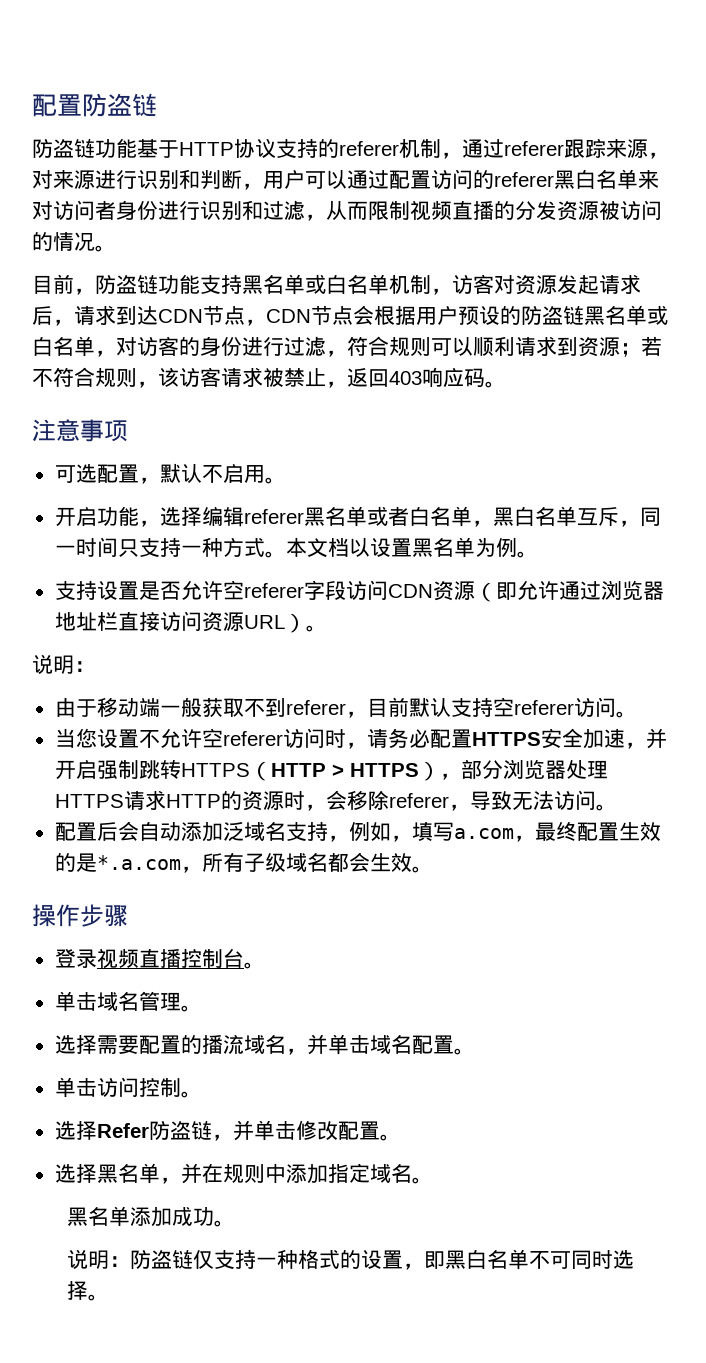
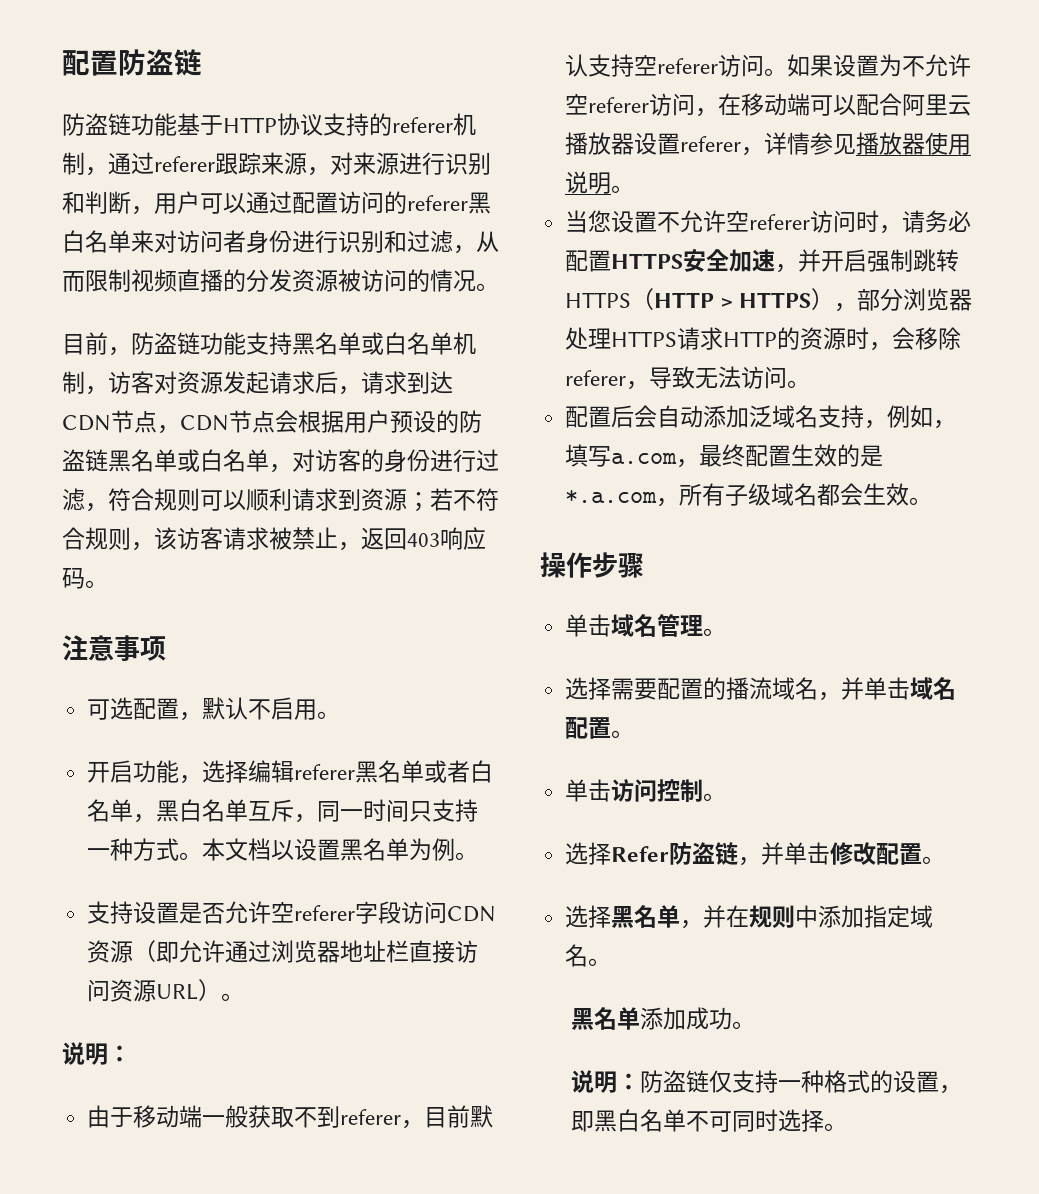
(637, 714) none -> [787,54,972,77] [565,93,972,117] [565,132,972,156] [565,171,635,194] 如果设置为不允许空referer访问，在移动端可以配合阿里云播放器设置referer，详情参见播放器使用说明。
[54,948,265,969] // 登录视频直播控制台。 -> (644, 565) none

